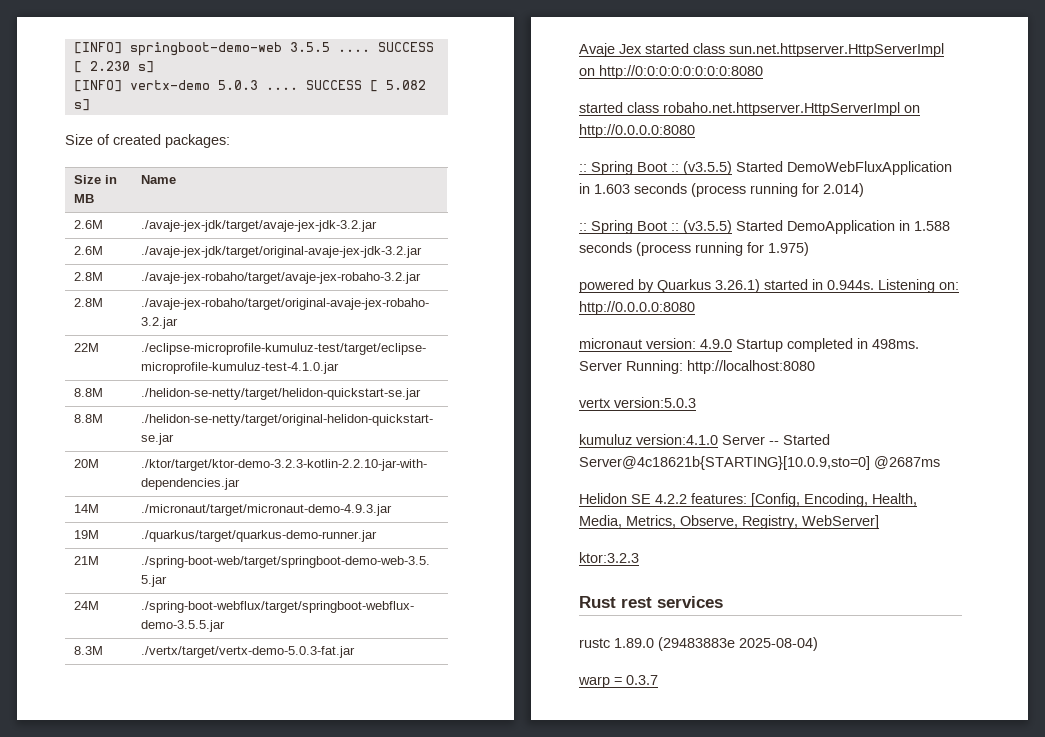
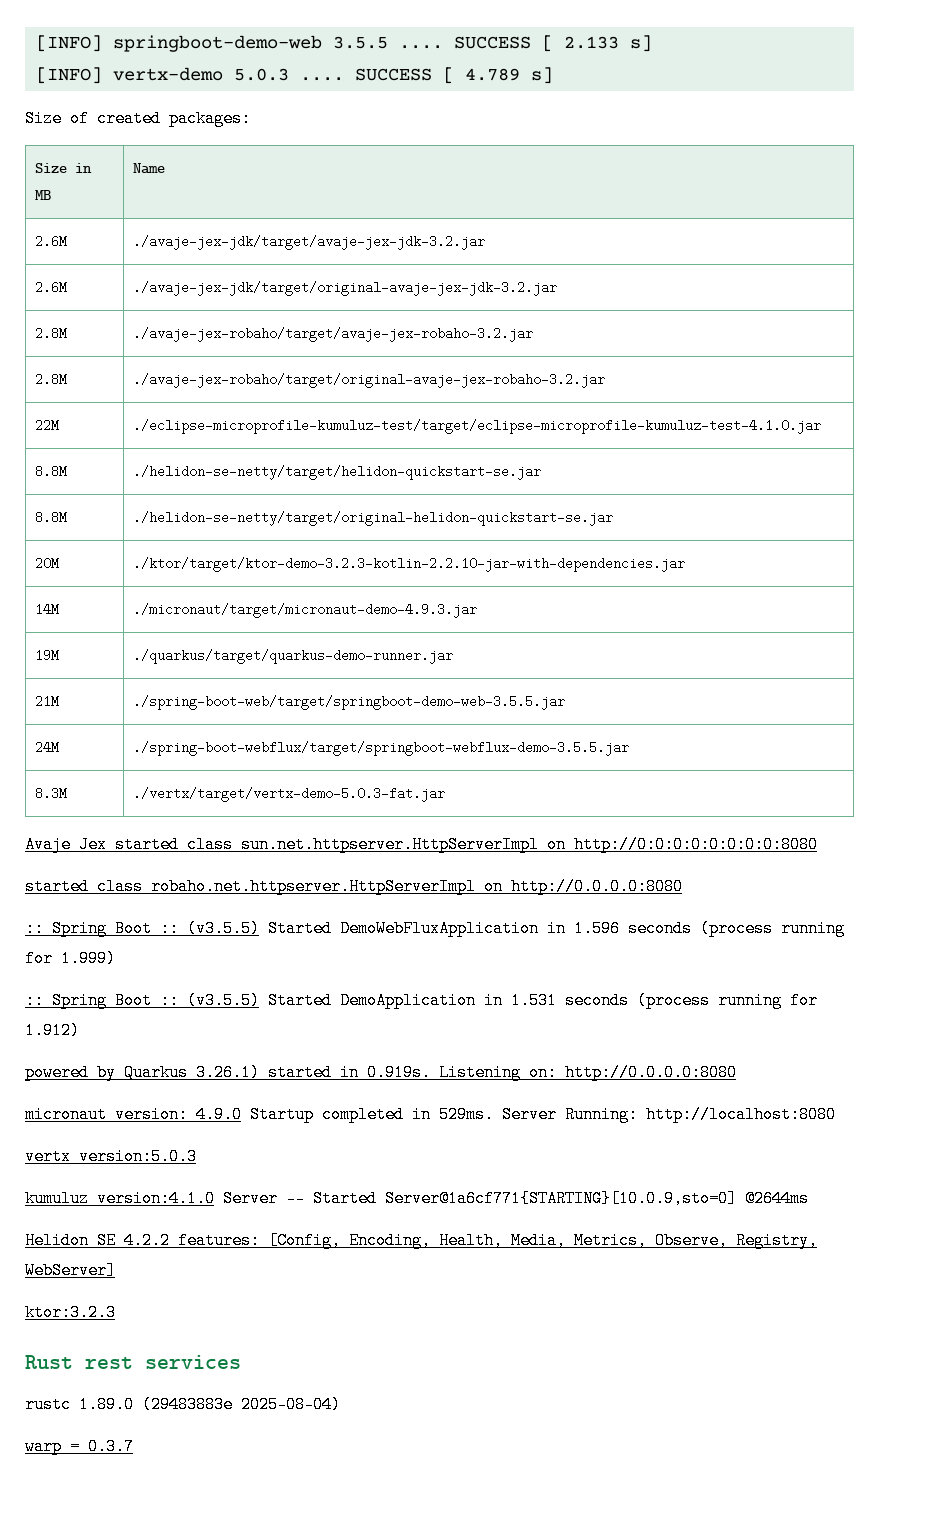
[89,61,130,71] 2.230 -> [563,36,619,49] 2.133
[385,80,426,90] 5.082 -> [464,68,520,81] 4.789
[594,183,864,197] 1.603 seconds (process running for 2.014) -> [574,920,845,937] [25,950,116,967] 1.596 seconds (process running for 1.999)
[914,221,950,231] [579,242,809,256] 1.588 seconds (process running for 1.975) -> [511,992,818,1009] [25,1022,80,1039] 1.531 seconds (process running for 1.912)
[827,280,874,290] 0.944s. -> [367,1064,431,1081] 0.919s.
[872,339,919,349] 498ms. -> [439,1106,494,1123] 529ms.
[579,456,940,470] Server@4c18621b{STARTING}[10.0.9,sto=0] @2687ms -> [385,1190,809,1207] Server@1a6cf771{STARTING}[10.0.9,sto=0] @2644ms

